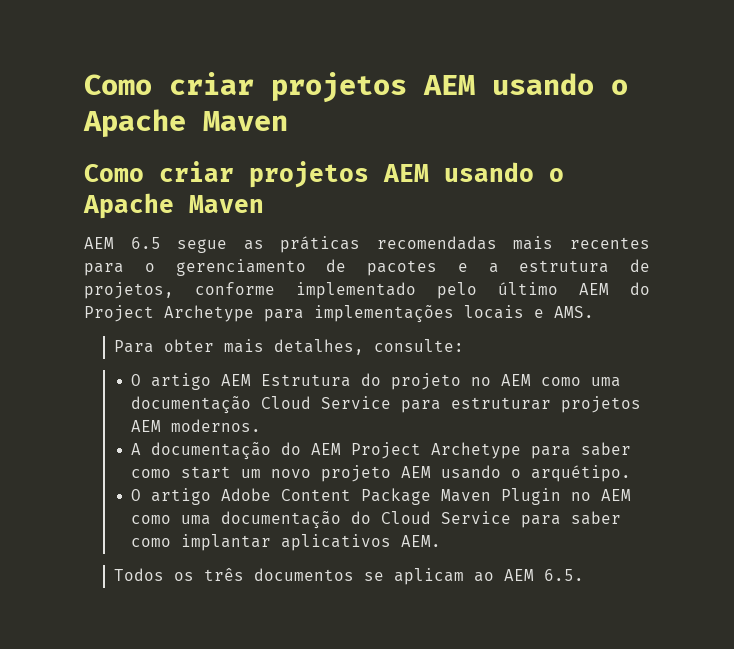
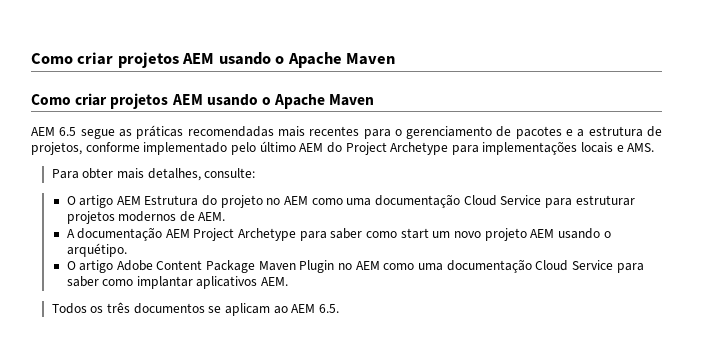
[130,419,261,432] AEM modernos. -> [118,211,226,222] modernos de AEM.
[280,442,301,455] do -> (163, 234) none
[350,511,371,524] do -> (532, 266) none

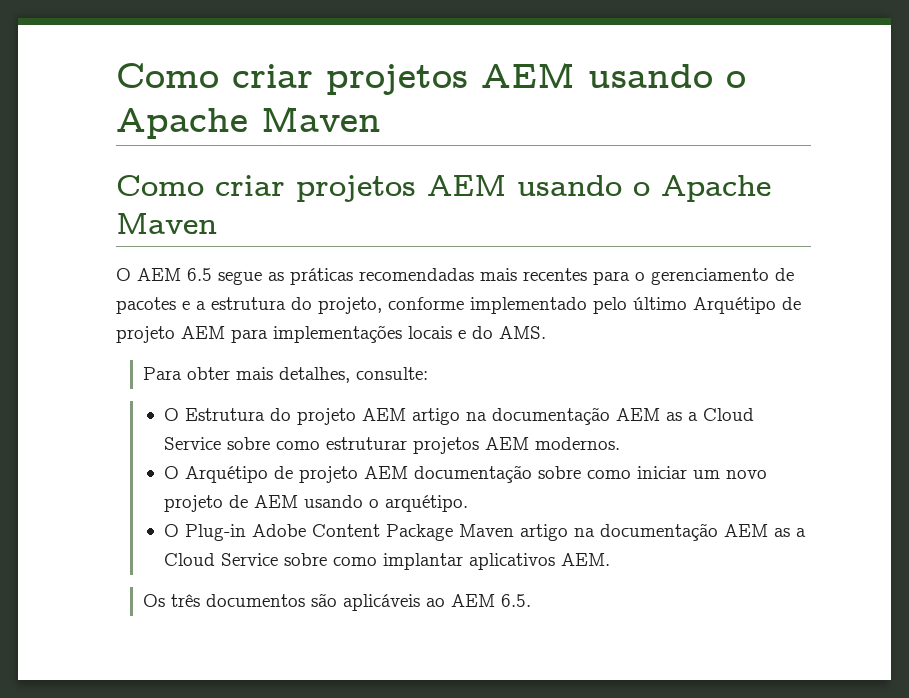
(375, 100) none -> [116,268,131,281] O
[647,126,662,137] [31,142,82,155] de projetos, -> [291,297,382,314] do projeto,
[299,142,449,155] AEM do Project Archetype -> [693,297,801,314] [116,326,225,343] Arquétipo de projeto AEM
(624, 148) none -> [472,326,493,339] do
[79,195,141,208] artigo AEM -> (180, 414) none
[266,194,635,208] [66,211,226,224] [66,227,429,241] no AEM como uma documentação Cloud Service para estruturar projetos modernos de AEM. // A documentação AEM Project Archetype para saber como start -> [362,407,755,425] [164,437,621,454] [164,465,688,483] AEM artigo na documentação AEM as a Cloud Service sobre como estruturar projetos AEM modernos. // O Arquétipo de projeto AEM documentação sobre como iniciar
(527, 234) none -> [229,495,249,508] de
[79,260,114,273] artigo -> [185,524,247,541] Plug-in
[299,259,644,273] [66,276,289,289] [51,302,270,316] Plugin no AEM como uma documentação Cloud Service para saber como implantar aplicativos AEM. // Todos os três documentos se aplicam -> [520,523,807,541] [164,553,611,570] [143,593,421,611] artigo na documentação AEM as a Cloud Service sobre como implantar aplicativos AEM. // Os três documentos são aplicáveis

